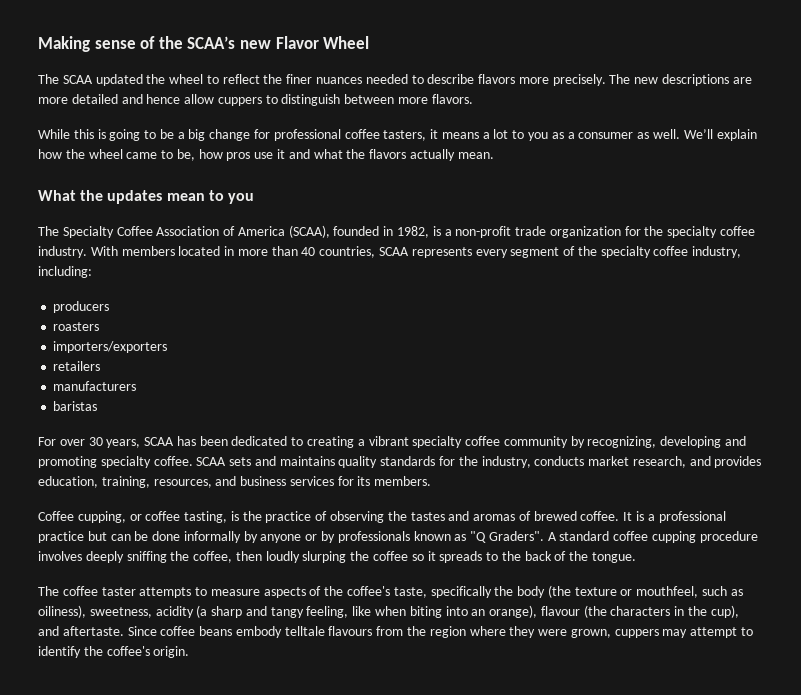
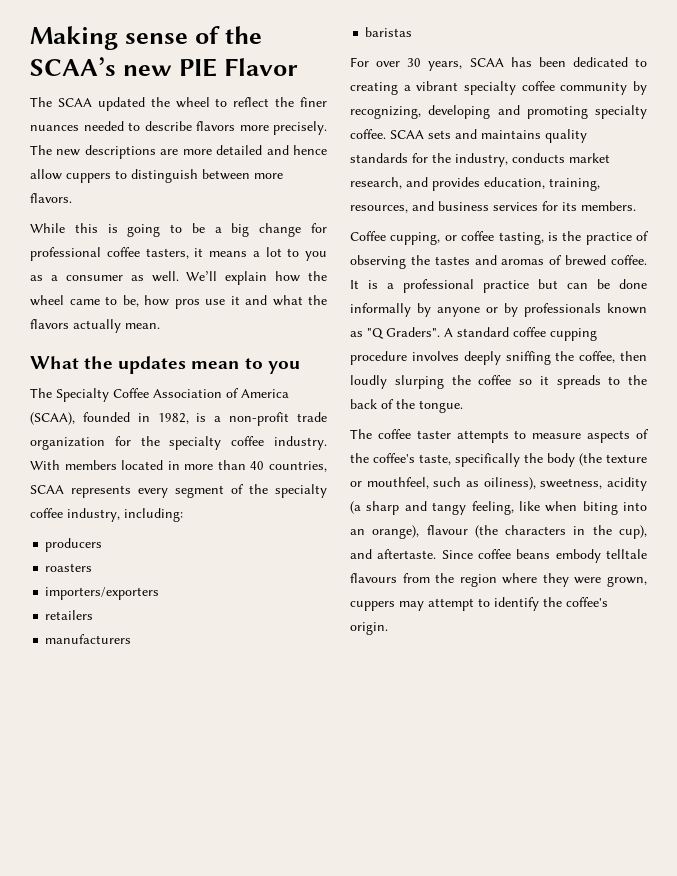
(271, 44) none -> [178,58,217,77] PIE
[323,36,370,49] Wheel -> (298, 67) none

